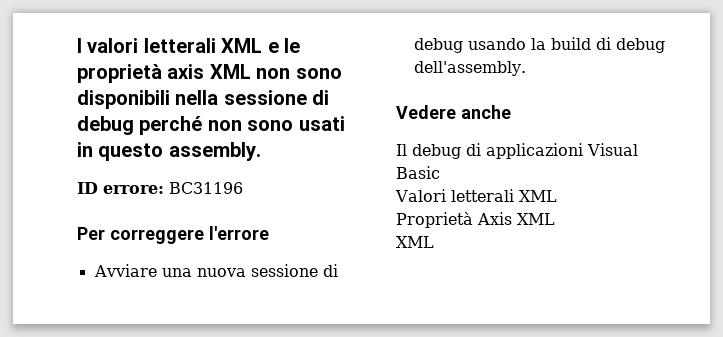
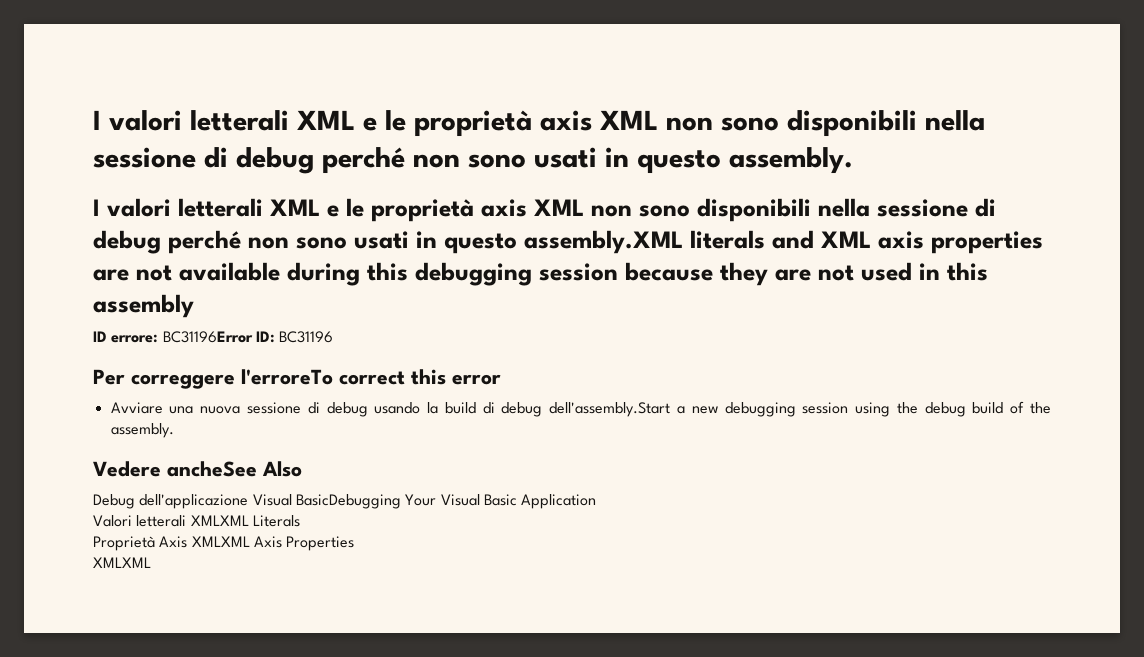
(261, 151) none -> [93,198,996,222] [93,230,1043,254] [93,262,988,286] [93,294,194,318] // I valori letterali XML e le proprietà axis XML non sono disponibili nella sessione di debug perché non sono usati in questo assembly.XML literals and XML axis properties are not available during this debugging session because they are not used in this assembly
(164, 189) none -> [162,331,275,343] BC31196Error ID:
[209,226,269,240] l'errore -> [241,369,501,385] l'erroreTo correct this error
[413,61,526,76] [396,105,511,119] [396,143,583,159] dell'assembly. // Vedere anche // Il debug di applicazioni -> [549,401,1051,417] [110,423,174,438] [93,461,302,477] [93,494,437,509] dell'assembly.Start a new debugging session using the debug build of the assembly. // Vedere ancheSee Also // Debug dell'applicazione Visual BasicDebugging Your
(440, 172) none -> [521,494,597,509] Application
[518,190,557,202] XML -> [190,515,300,527] XMLXML Literals
[517,213,555,225] [396,236,434,248] XML // XML -> [191,536,355,551] [93,557,151,568] XMLXML Axis Properties // XMLXML

